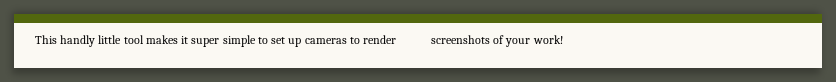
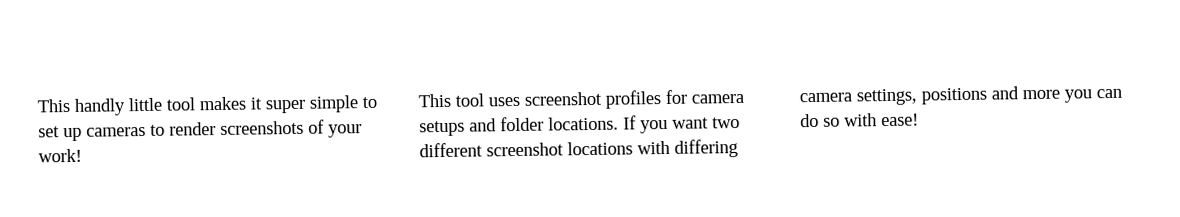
(563, 39) none -> [418,89,744,109] [419,115,740,137] [419,139,738,158] [799,86,1122,106] [800,113,919,128] // This tool uses screenshot profiles for camera setups and folder locations. If you want two different screenshot locations with differing camera settings, positions and more you can do so with ease!

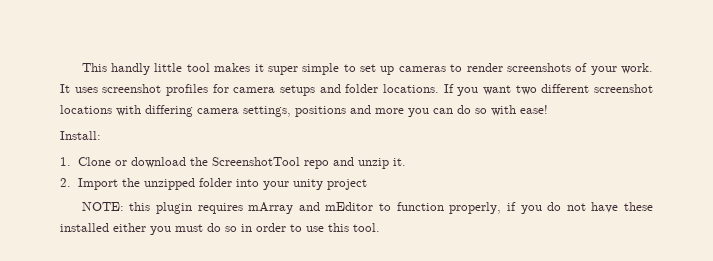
[38,148,82,163] [418,93,484,108] work! // This tool -> [621,63,654,74] [60,84,70,93] work. It
(919, 120) none -> [60,131,101,140] [60,157,406,169] [60,178,367,190] [81,202,654,214] [60,223,380,235] // Install: // 1. Clone or download the ScreenshotTool repo and unzip it. // 2. Import the unzipped folder into your unity project // NOTE: this plugin requires mArray and mEditor to function properly, if you do not have these installed either you must do so in order to use this tool.

